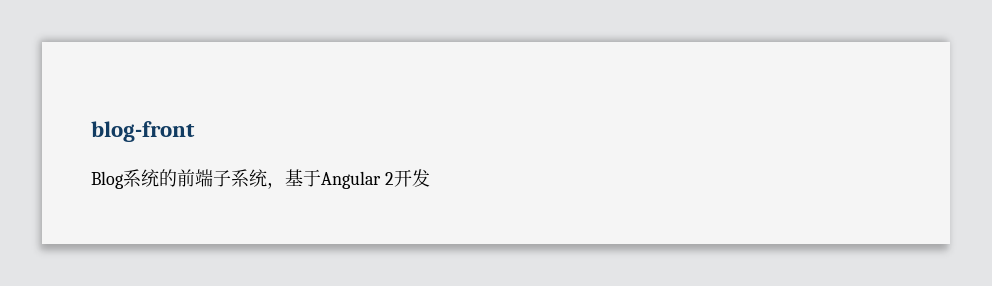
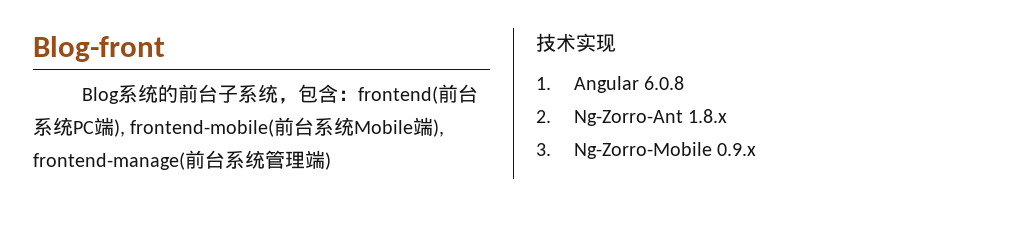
[91,121,195,142] blog-front -> [33,36,165,62] Blog-front
[195,169,213,187] 端 -> [198,84,219,103] 台
[285,169,430,189] 基于Angular 2开发 -> [298,84,479,104] [33,117,445,137] [33,150,331,170] [536,33,616,53] [536,76,685,93] [536,109,728,126] [536,142,757,159] 包含：frontend(前台系统PC端), frontend-mobile(前台系统Mobile端), frontend-manage(前台系统管理端) // 技术实现 // 1. Angular 6.0.8 // 2. Ng-Zorro-Ant 1.8.x // 3. Ng-Zorro-Mobile 0.9.x

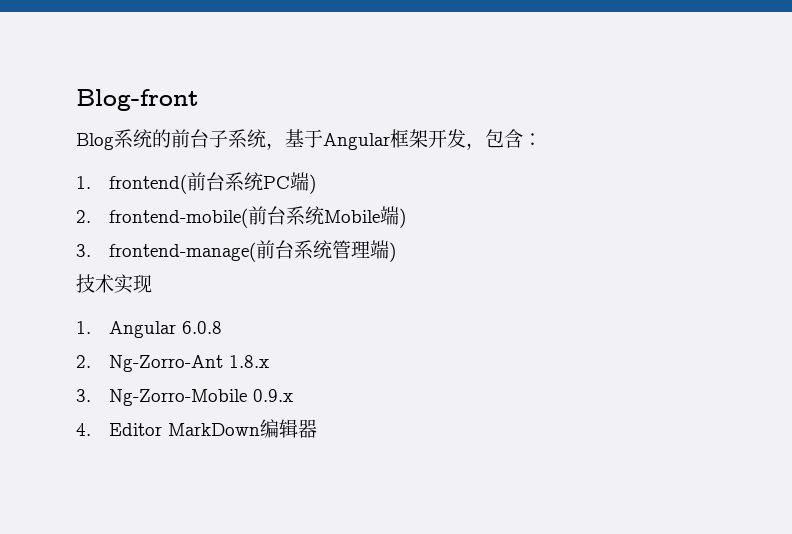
(299, 101) none -> [285,129,485,150] 基于Angular框架开发，
(359, 95) none -> [76,176,91,189] // 1.
[114,119,125,137] ), -> [309,174,317,194] [76,210,91,223] ) // 2.
[433,119,445,137] ), -> [399,208,407,228] [76,244,91,257] ) // 3.
(757, 149) none -> [76,419,318,438] // 4. Editor MarkDown编辑器

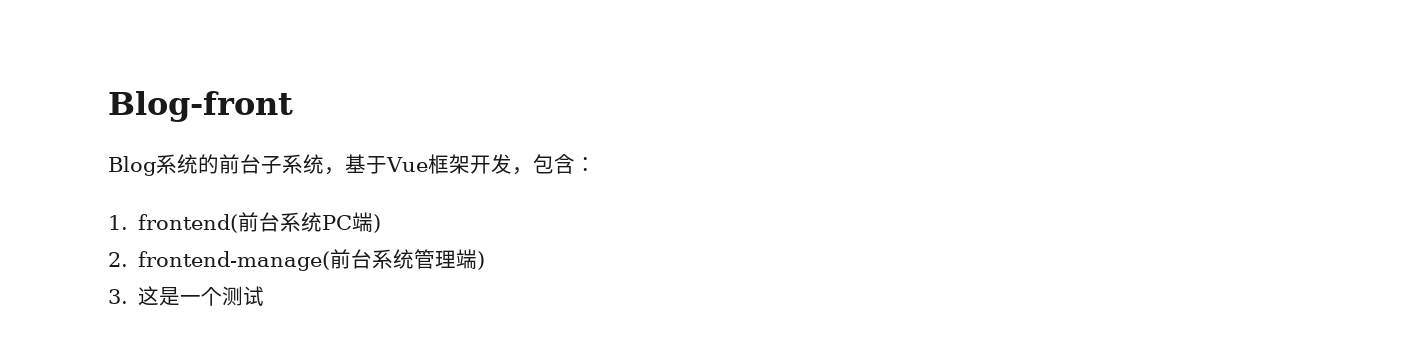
[323,133,390,150] Angular -> [386,157,428,172] Vue
[109,206,407,228] [76,244,91,257] frontend-mobile(前台系统Mobile端) // 3. -> (128, 259) none
[76,274,152,294] [76,321,223,338] [76,355,270,372] [76,389,294,406] [76,419,318,438] 技术实现 // 1. Angular 6.0.8 // 2. Ng-Zorro-Ant 1.8.x // 3. Ng-Zorro-Mobile 0.9.x // 4. Editor MarkDown编辑器 -> [108,286,265,306] 3.这是一个测试

